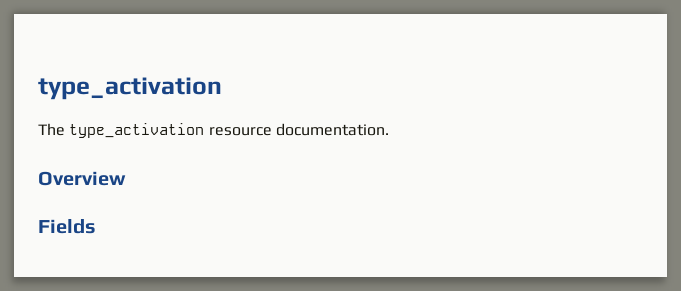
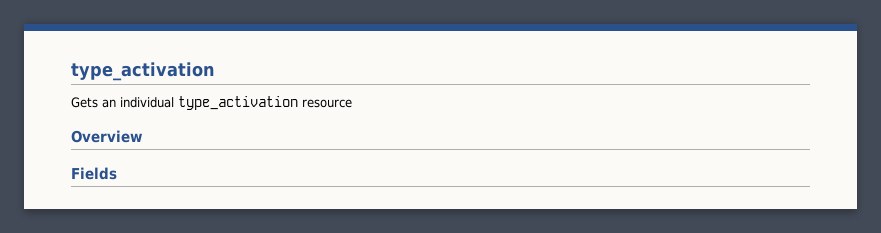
[38,123,65,136] The -> [71,97,174,108] Gets an individual
[275,123,389,136] documentation. -> (352, 103) none

